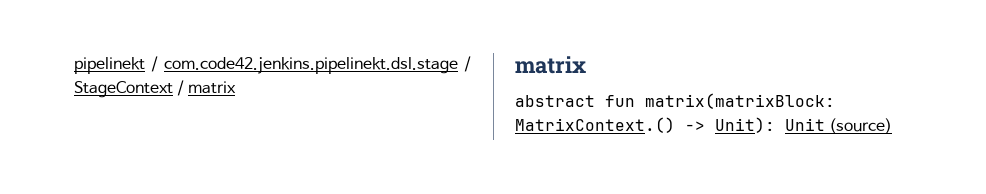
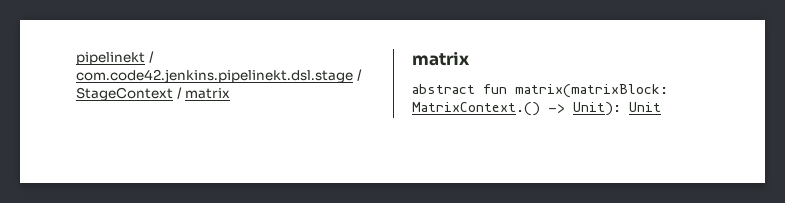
[829,118,893,134] (source) -> (661, 107) none

